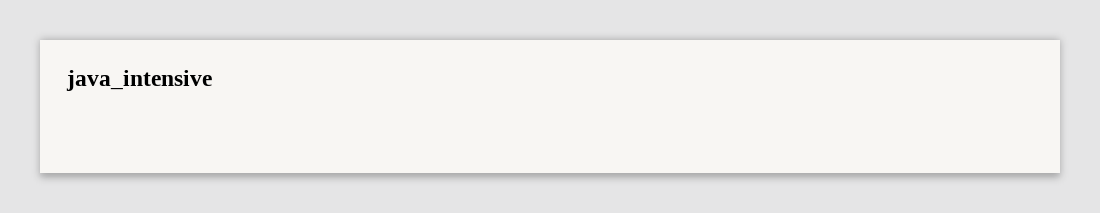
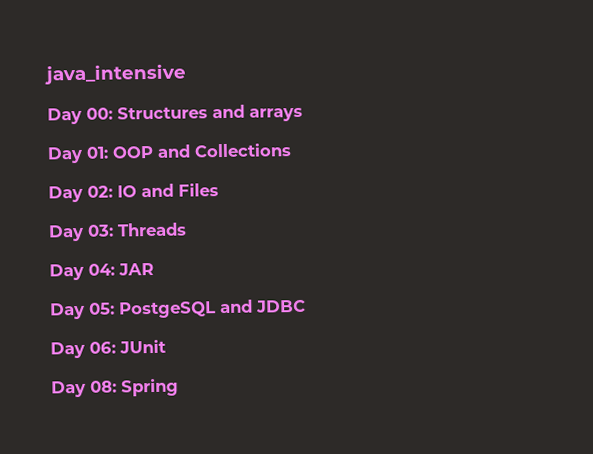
(212, 80) none -> [47,104,303,125] [47,143,292,164] [48,183,219,203] [48,222,187,242] [49,262,154,281] [50,299,306,320] [50,339,166,359] [51,378,179,398] // Day 00: Structures and arrays // Day 01: OOP and Collections // Day 02: IO and Files // Day 03: Threads // Day 04: JAR // Day 05: PostgeSQL and JDBC // Day 06: JUnit // Day 08: Spring

